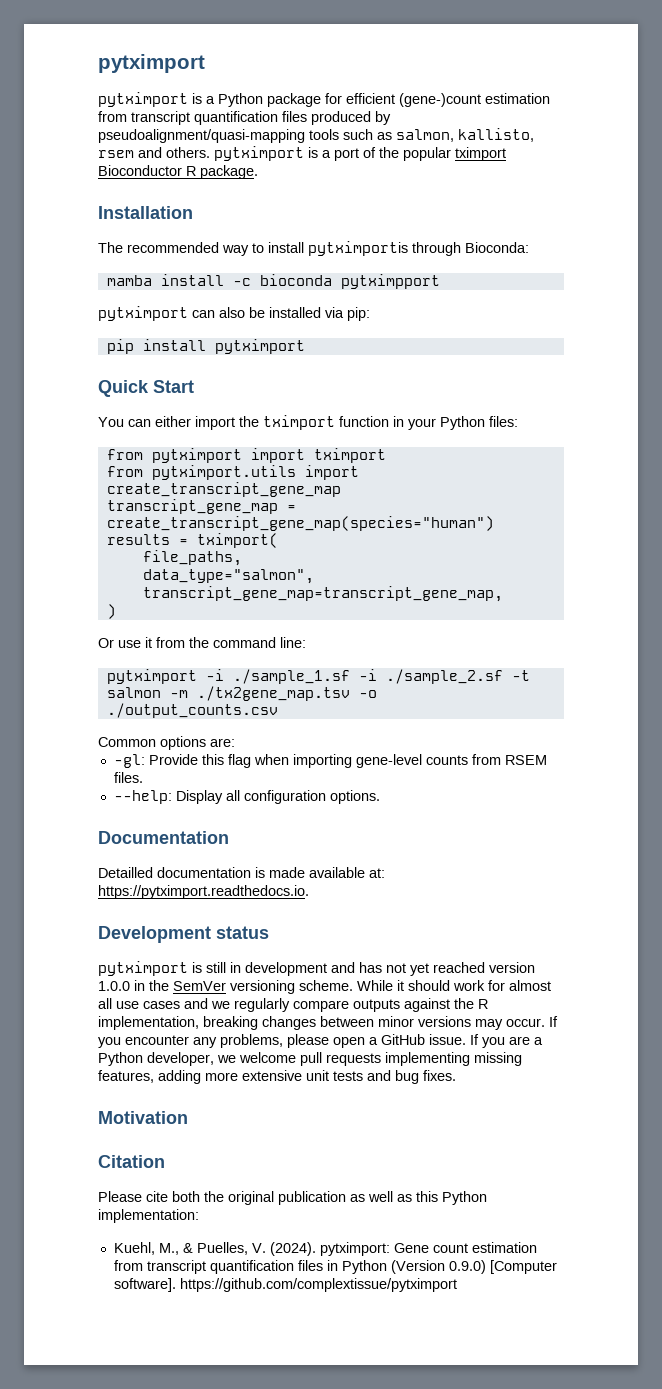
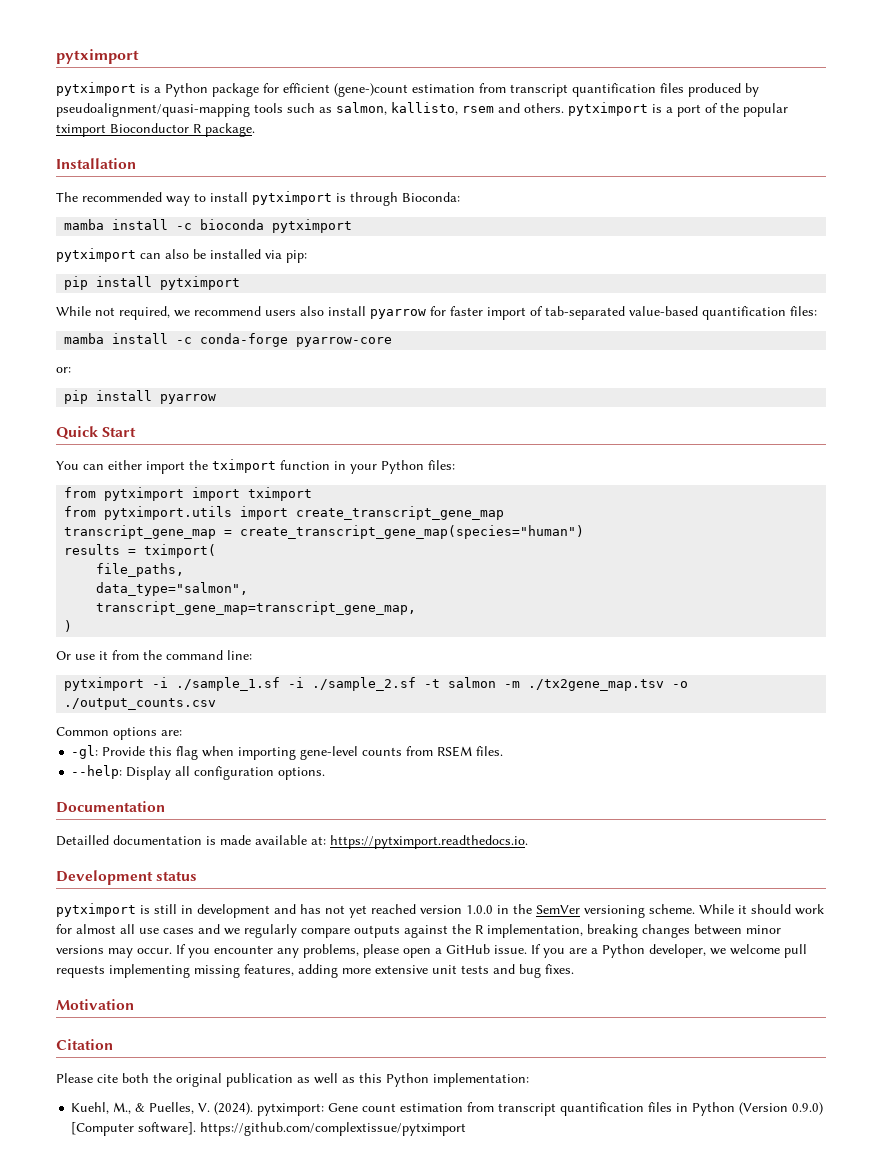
[308,241,408,256] pytximportis -> [252,191,346,205] pytximport is
[340,274,440,289] pytximpport -> [272,219,353,233] pytximport
(305, 346) none -> [56,306,817,320] [64,333,393,347] [56,367,71,373] [64,390,217,404] // While not required, we recommend users also install pyarrow for faster import of tab-separated value-based quantification files: // mamba install -c conda-forge pyarrow-core // or: // pip install pyarrow

